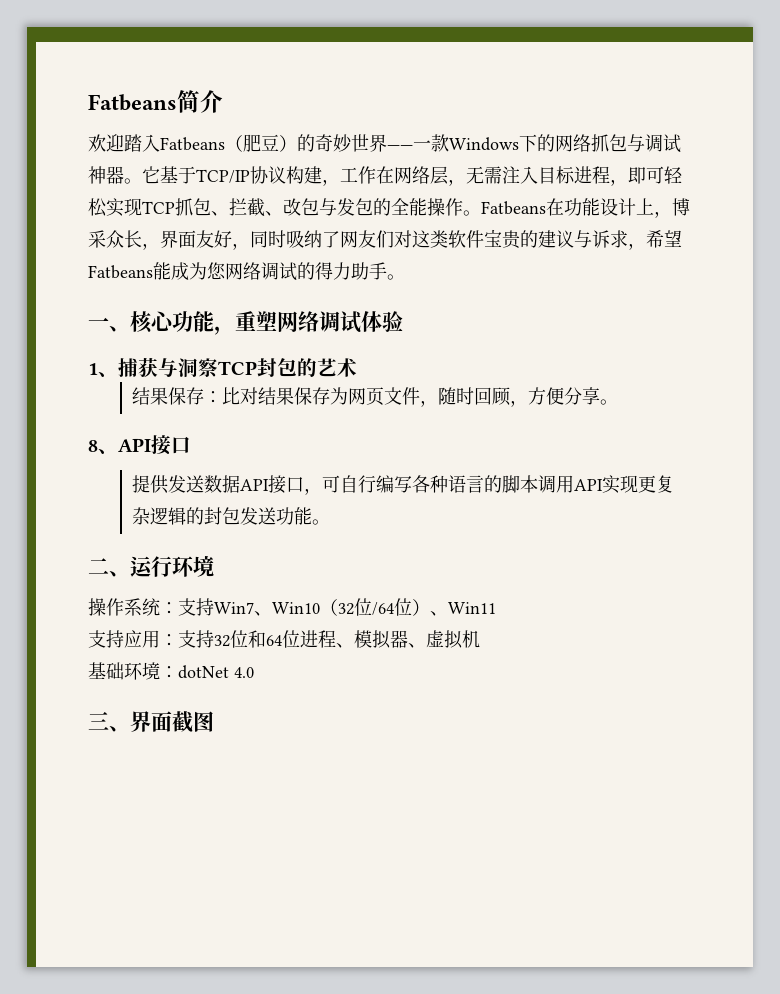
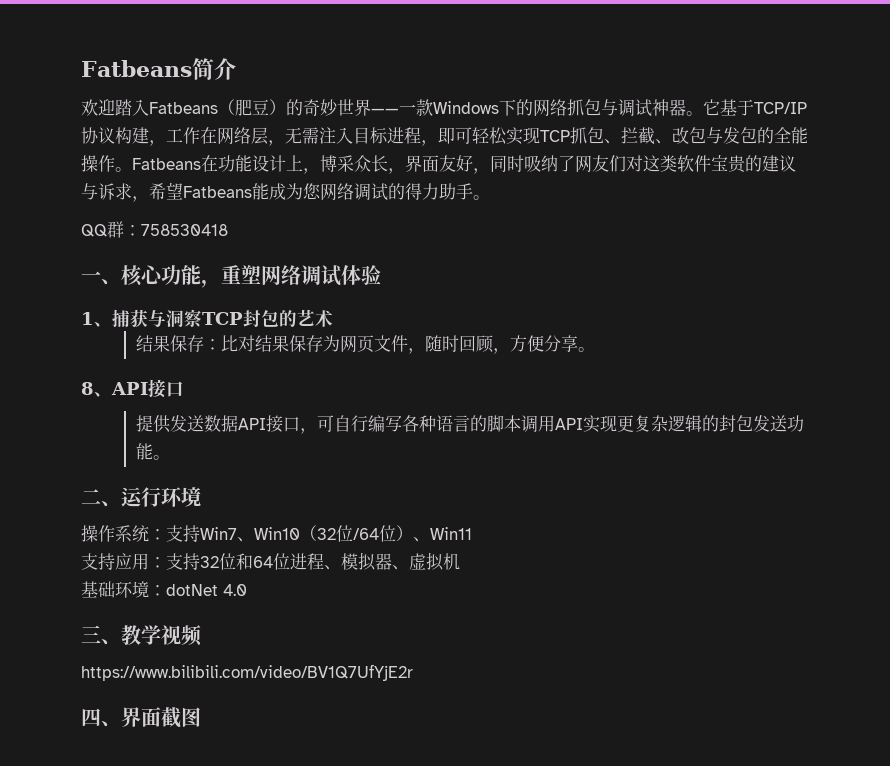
(405, 277) none -> [81,221,228,238] // QQ群：758530418
(130, 729) none -> [121,625,202,646] [81,664,413,681] [81,708,121,727] 教学视频 // https://www.bilibili.com/video/BV1Q7UfYjE2r // 四、

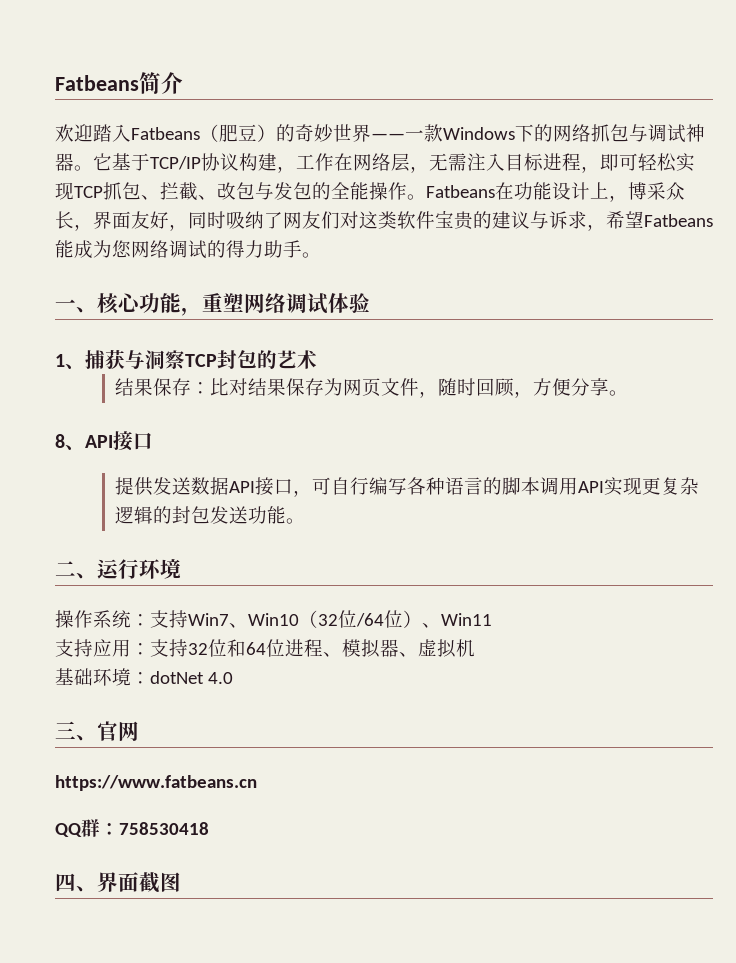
[81,221,228,238] // QQ群：758530418 -> (321, 255) none
[121,625,202,646] [81,664,413,681] 教学视频 // https://www.bilibili.com/video/BV1Q7UfYjE2r -> [97,721,139,741] [55,775,257,791] [55,819,209,837] 官网 // https://www.fatbeans.cn // QQ群：758530418

